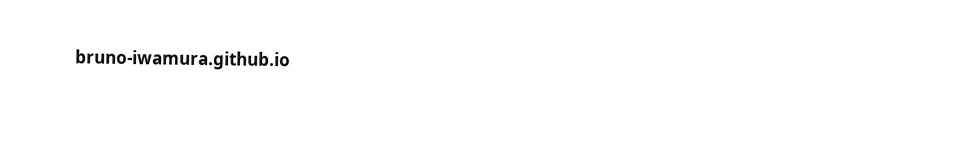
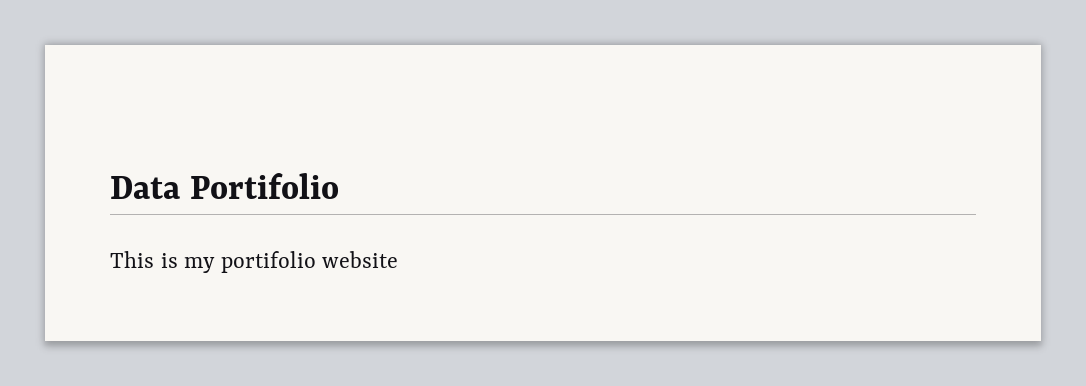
[75,49,291,71] bruno-iwamura.github.io -> [110,173,340,199] [110,251,399,273] Data Portifolio // This is my portifolio website

